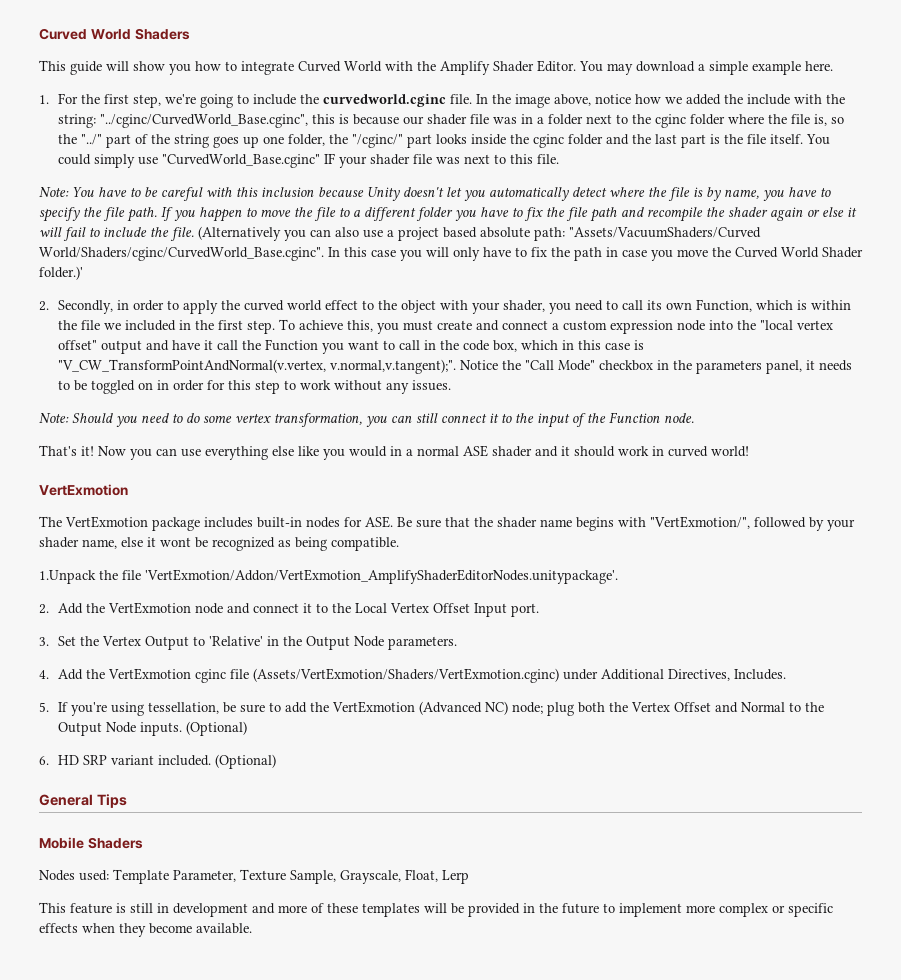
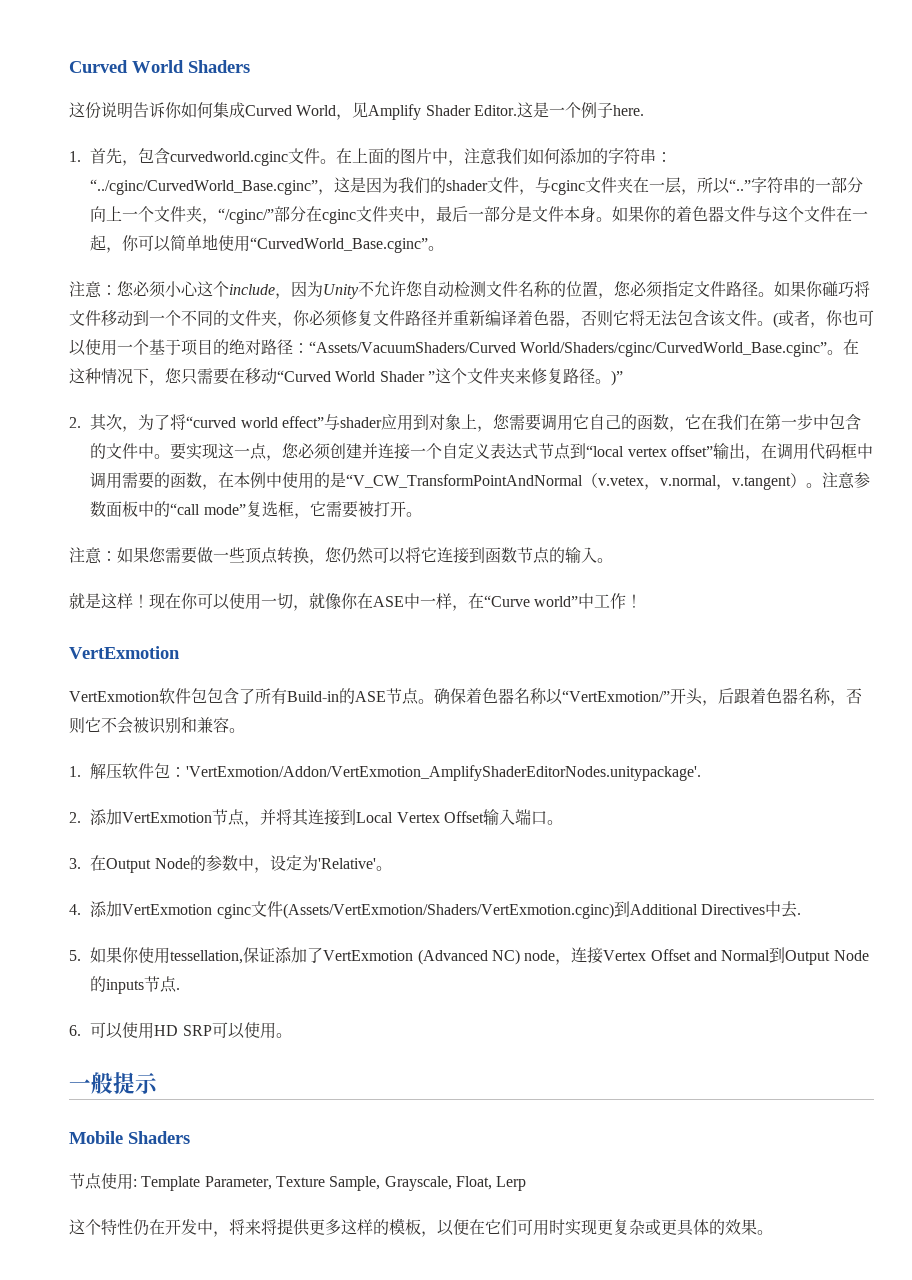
[39,60,833,75] [39,93,845,108] [57,114,844,128] [57,134,830,148] [57,153,559,168] [39,187,831,201] [39,207,857,222] [39,226,761,241] [39,247,863,261] [39,266,83,280] [39,299,851,314] [57,319,833,334] [57,339,644,354] [57,359,852,374] [57,380,451,394] [39,412,694,428] [39,445,749,460] [39,484,128,496] [39,516,855,531] [39,537,399,551] [39,569,618,584] [39,602,351,614] This guide will show you how to integrate Curved World with the Amplify Shader Editor. You may download a simple example here. // 1. For the first step, we're going to include the curvedworld.cginc file. In the image above, notice how we added the include with the string: "../cginc/CurvedWorld_Base.cginc", this is because our shader file was in a folder next to the cginc folder where the file is, so the "../" part of the string goes up one folder, the "/cginc/" part looks inside the cginc folder and the last part is the file itself. You could simply use "CurvedWorld_Base.cginc" IF your shader file was next to this file. // Note: You have to be careful with this inclusion because Unity doesn't let you automatically detect where the file is by name, you have to specify the file path. If you happen to move the file to a different folder you have to fix the file path and recompile the shader again or else it will fail to include the file. (Alternatively you can also use a project based absolute path: "Assets/VacuumShaders/Curved World/Shaders/cginc/CurvedWorld_Base.cginc". In this case you will only have to fix the path in case you move the Curved World Shader folder.)' // 2. Secondly, in order to apply the curved world effect to the object with your shader, you need to call its own Function, which is within the file we included in the first step. To achieve this, you must create and connect a custom expression node into the "local vertex offset" output and have it call the Function you want to call in the code box, which in this case is "V_CW_TransformPointAndNormal(v.vertex, v.normal,v.tangent);". Notice the "Call Mode" checkbox in the parameters panel, it needs to be toggled on in order for this step to work without any issues. // Note: Should you need to do some vertex transformation, you can still connect it to the input of the Function node. // That's it! Now you can use everything else like you would in a normal ASE shader and it should work in curved world! // VertExmotion // The VertExmotion package includes built-in nodes for ASE. Be sure that the shader name begins with "VertExmotion/", followed by your shader name, else it wont be recognized as being compatible. // 1.Unpack the file 'VertExmotion/Addon/VertExmotion_AmplifyShaderEditorNodes.unitypackage'. // 2. Add the VertExmotion node and connect it to the -> [69,102,644,120] [69,148,673,166] [90,177,864,195] [90,206,869,224] [90,234,445,253] [69,281,870,299] [69,309,874,328] [69,339,860,357] [69,368,623,386] [69,414,861,432] [90,443,873,461] [90,472,871,490] [90,501,422,519] [69,547,613,565] [69,593,643,611] [69,646,180,659] [69,688,862,706] [69,717,245,734] [69,763,702,781] [69,809,357,827] 这份说明告诉你如何集成Curved World，见Amplify Shader Editor.这是一个例子here. // 1.首先，包含curvedworld.cginc文件。在上面的图片中，注意我们如何添加的字符串：“../cginc/CurvedWorld_Base.cginc”，这是因为我们的shader文件，与cginc文件夹在一层，所以“..”字符串的一部分向上一个文件夹，“/cginc/”部分在cginc文件夹中，最后一部分是文件本身。如果你的着色器文件与这个文件在一起，你可以简单地使用“CurvedWorld_Base.cginc”。 // 注意：您必须小心这个include，因为Unity不允许您自动检测文件名称的位置，您必须指定文件路径。如果你碰巧将文件移动到一个不同的文件夹，你必须修复文件路径并重新编译着色器，否则它将无法包含该文件。(或者，你也可以使用一个基于项目的绝对路径：“Assets/VacuumShaders/Curved World/Shaders/cginc/CurvedWorld_Base.cginc”。在这种情况下，您只需要在移动“Curved World Shader ”这个文件夹来修复路径。)” // 2.其次，为了将“curved world effect”与shader应用到对象上，您需要调用它自己的函数，它在我们在第一步中包含的文件中。要实现这一点，您必须创建并连接一个自定义表达式节点到“local vertex offset”输出，在调用代码框中调用需要的函数，在本例中使用的是“V_CW_TransformPointAndNormal（v.vetex，v.normal，v.tangent）。注意参数面板中的“call mode”复选框，它需要被打开。 // 注意：如果您需要做一些顶点转换，您仍然可以将它连接到函数节点的输入。 // 就是这样！现在你可以使用一切，就像你在ASE中一样，在“Curve world”中工作！ // VertExmotion // VertExmotion软件包包含了所有Build-in的ASE节点。确保着色器名称以“VertExmotion/”开头，后跟着色器名称，否则它不会被识别和兼容。 // 1.解压软件包：'VertExmotion/Addon/VertExmotion_AmplifyShaderEditorNodes.unitypackage'. // 2.添加VertExmotion节点，并将其连接到
[473,603,539,617] Input port. -> [482,809,563,825] 输入端口。
[57,636,457,650] [39,668,786,683] [39,701,824,716] [57,721,247,736] [39,754,276,769] [39,794,127,808] Set the Vertex Output to 'Relative' in the Output Node parameters. // 4. Add the VertExmotion cginc file (Assets/VertExmotion/Shaders/VertExmotion.cginc) under Additional Directives, Includes. // 5. If you're using tessellation, be sure to add the VertExmotion (Advanced NC) node; plug both the Vertex Offset and Normal to the Output Node inputs. (Optional) // 6. HD SRP variant included. (Optional) // General Tips -> [90,855,392,873] [69,901,801,919] [69,947,869,965] [90,976,181,994] [69,1022,292,1039] [69,1072,158,1094] 在Output Node的参数中，设定为'Relative'。 // 4.添加VertExmotion cginc文件(Assets/VertExmotion/Shaders/VertExmotion.cginc)到Additional Directives中去. // 5.如果你使用tessellation,保证添加了VertExmotion (Advanced NC) node，连接Vertex Offset and Normal到Output Node的inputs节点. // 6.可以使用HD SRP可以使用。 // 一般提示
[39,870,109,881] Nodes used: -> [69,1173,137,1190] 节点使用:
[39,902,833,917] [39,923,252,937] This feature is still in development and more of these templates will be provided in the future to implement more complex or specific effects when they become available. -> [69,1218,773,1237] 这个特性仍在开发中，将来将提供更多这样的模板，以便在它们可用时实现更复杂或更具体的效果。

